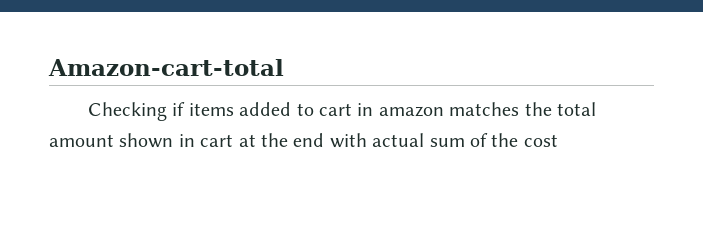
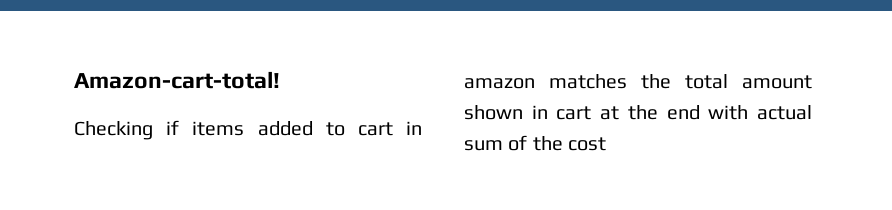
[48,59,284,76] Amazon-cart-total -> [74,71,280,89] Amazon-cart-total!

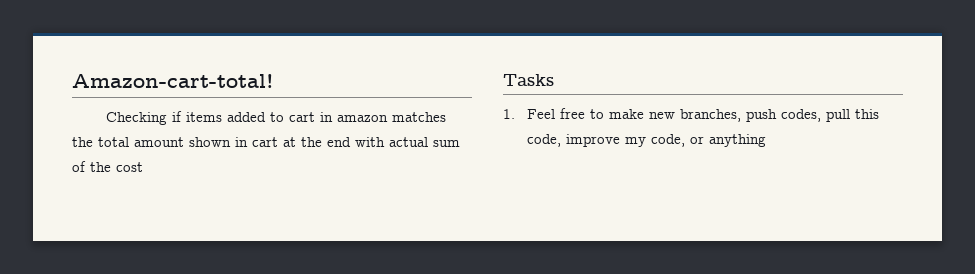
(607, 144) none -> [503,74,554,86] [503,108,879,122] [526,134,766,147] // Tasks // 1. Feel free to make new branches, push codes, pull this code, improve my code, or anything

